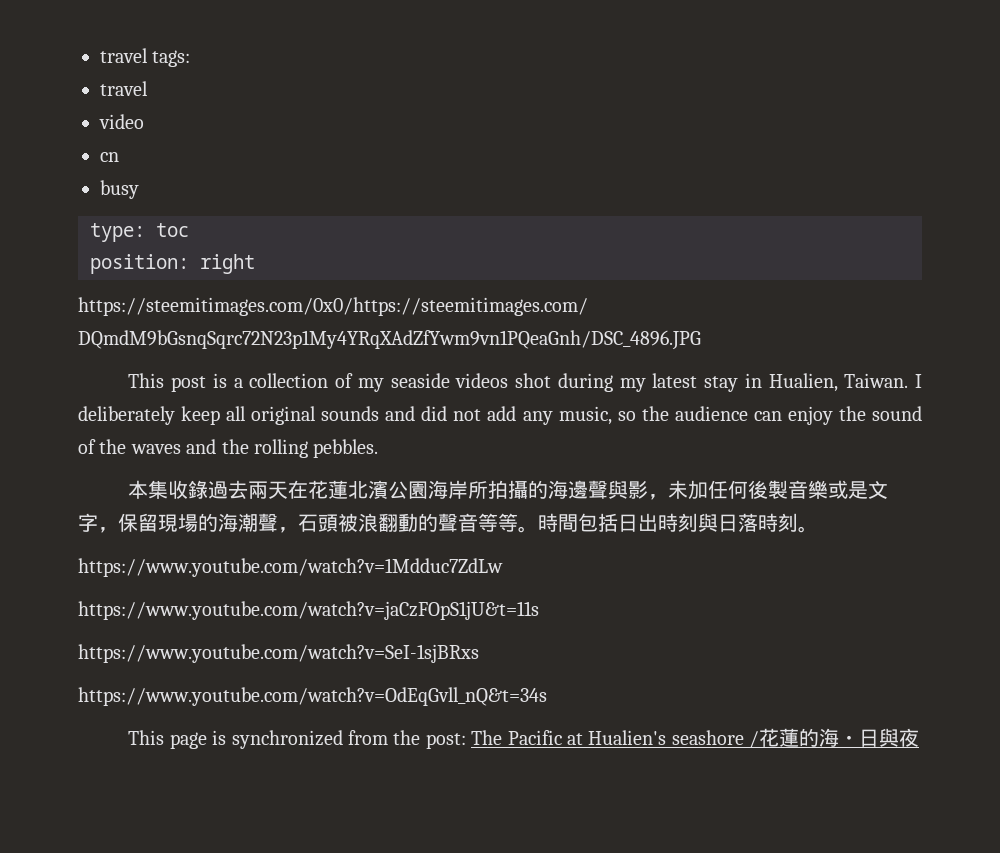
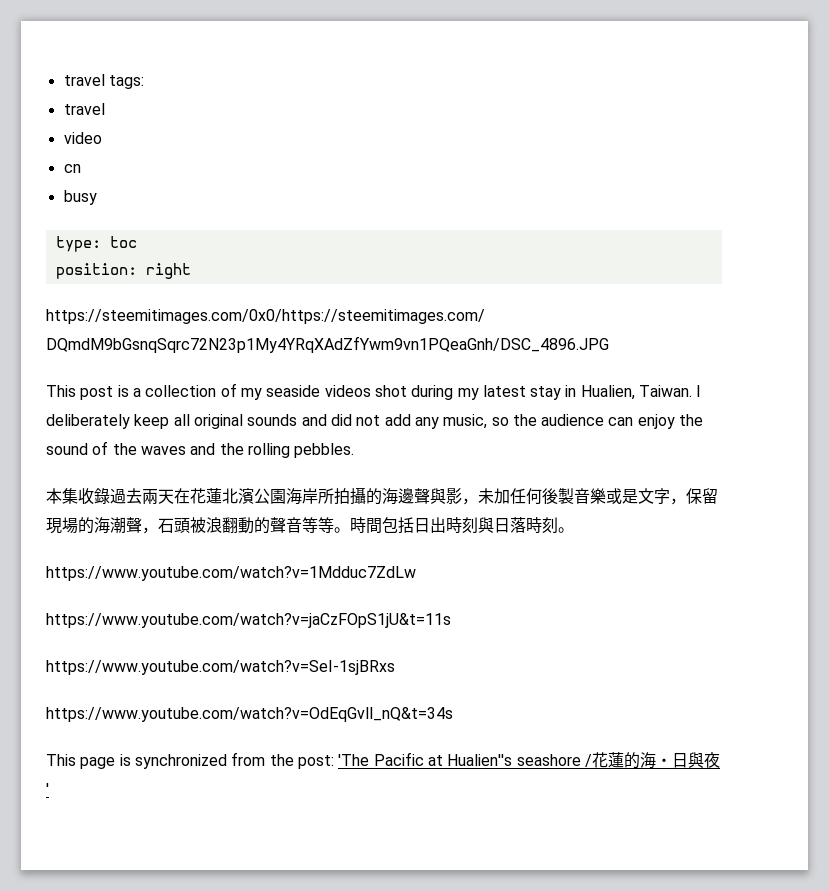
[471,730,503,745] The -> [338,754,370,766] 'The
[588,730,667,745] Hualien's -> [447,754,513,766] Hualien''s
(920, 737) none -> [46,783,49,795] '

